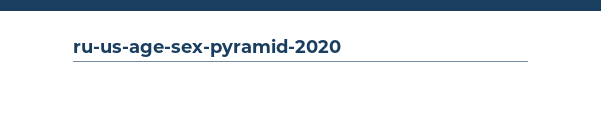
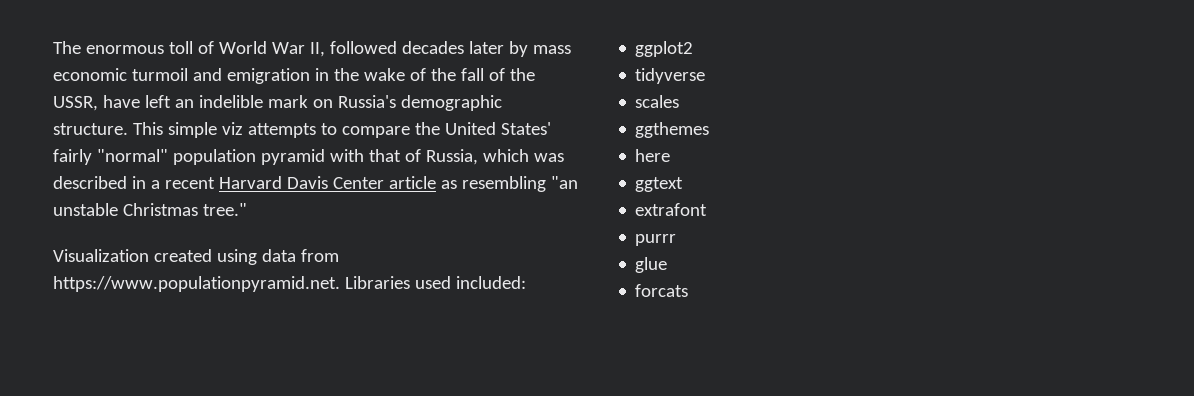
[73,38,341,57] ru-us-age-sex-pyramid-2020 -> [53,41,571,57] [53,68,535,84] [53,95,502,111] [53,122,551,138] [53,149,564,165] [53,176,578,192] [53,203,247,216] [53,249,339,265] [53,276,526,292] [635,41,694,57] [635,68,706,84] [635,95,680,108] [635,122,710,138] [635,149,671,162] [635,177,684,192] [635,203,708,216] [635,234,677,246] [635,257,668,273] [635,284,689,297] The enormous toll of World War II, followed decades later by mass economic turmoil and emigration in the wake of the fall of the USSR, have left an indelible mark on Russia's demographic structure. This simple viz attempts to compare the United States' fairly "normal" population pyramid with that of Russia, which was described in a recent Harvard Davis Center article as resembling "an unstable Christmas tree." // Visualization created using data from https://www.populationpyramid.net. Libraries used included: // ggplot2 // tidyverse // scales // ggthemes // here // ggtext // extrafont // purrr // glue // forcats

